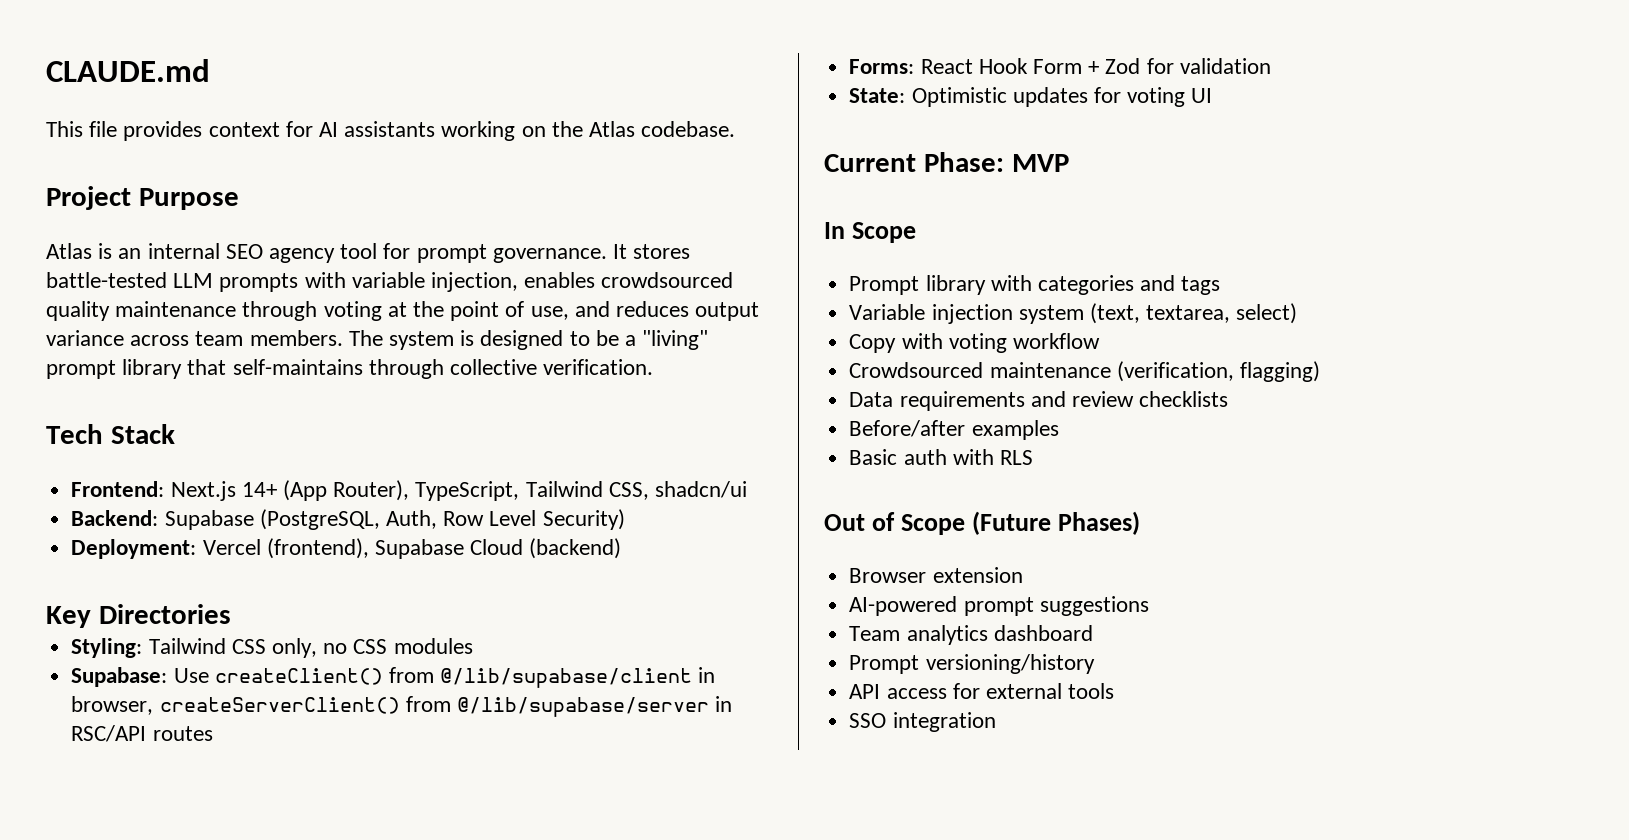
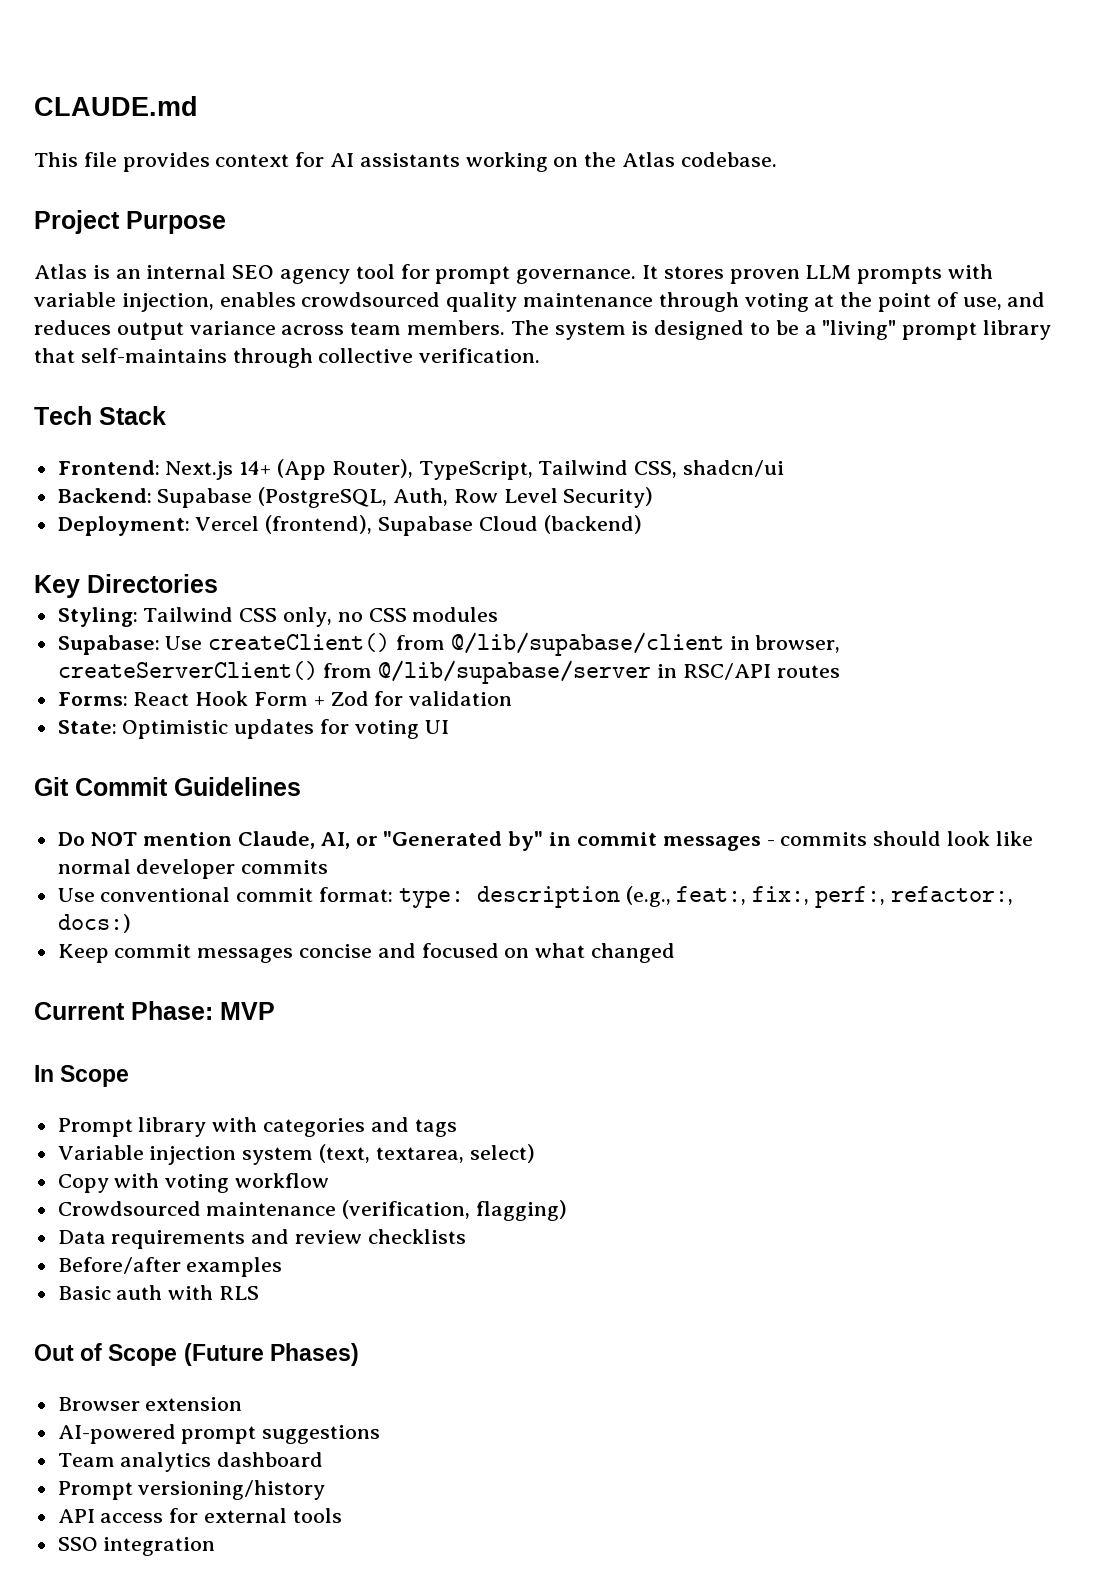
[46,272,167,288] battle-tested -> [729,269,800,284] proven
(1213, 95) none -> [34,777,301,796] [57,831,1033,851] [57,859,329,879] [57,886,1013,908] [57,914,131,933] [57,943,676,963] // Git Commit Guidelines // Do NOT mention Claude, AI, or "Generated by" in commit messages - commits should look like normal developer commits // Use conventional commit format: type: description (e.g., feat:, fix:, perf:, refactor:, docs:) // Keep commit messages concise and focused on what changed

